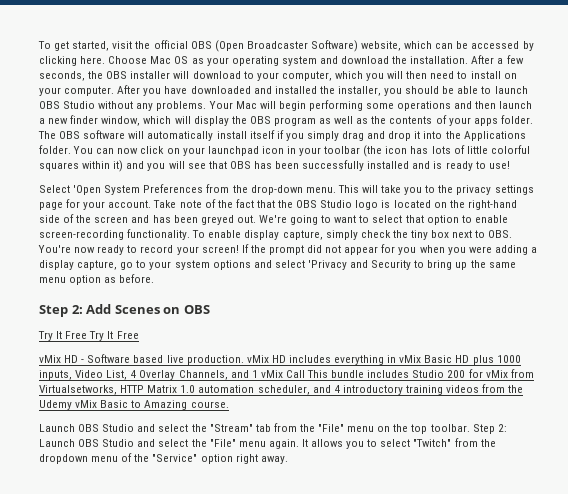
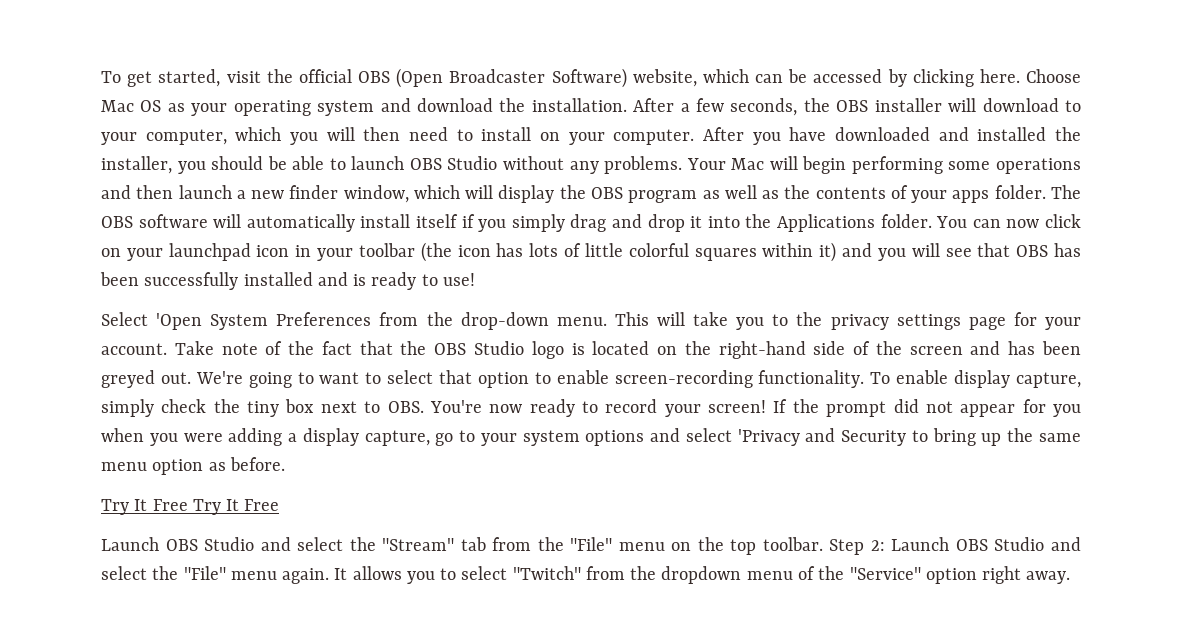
[39,304,210,317] // Step 2: Add Scenes on OBS -> (285, 464) none
[39,354,521,365] [39,369,534,380] [39,384,524,395] [39,400,229,410] // vMix HD - Software based live production. vMix HD includes everything in vMix Basic HD plus 1000 inputs, Video List, 4 Overlay Channels, and 1 vMix Call This bundle includes Studio 200 for vMix from Virtualsetworks, HTTP Matrix 1.0 automation scheduler, and 4 introductory training videos from the Udemy vMix Basic to Amazing course. -> (280, 505) none

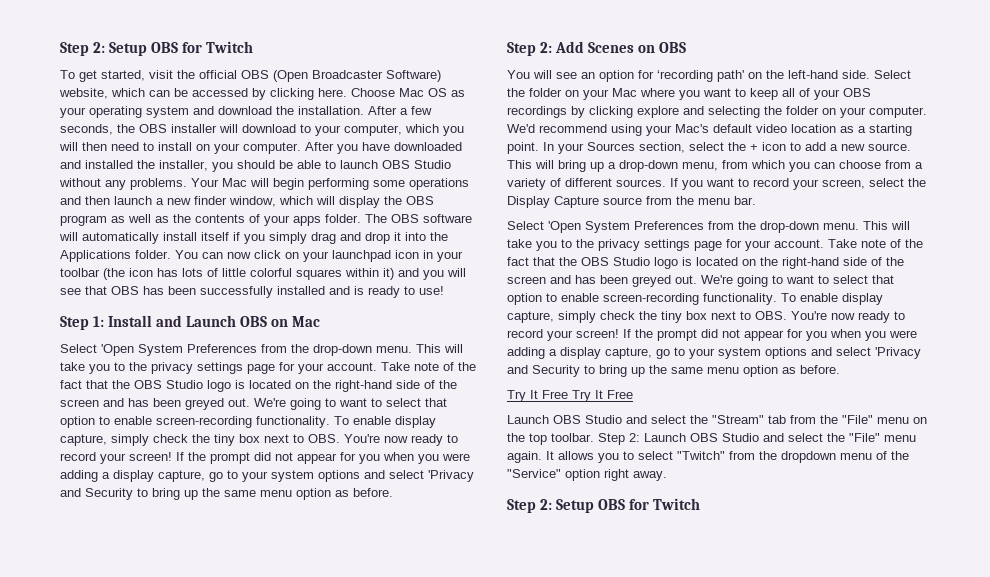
(101, 77) none -> [60,41,254,56] Step 2: Setup OBS for Twitch //
(475, 279) none -> [60,315,321,330] [60,344,463,356] [60,362,476,374] [60,380,457,392] [60,398,447,410] [60,416,436,428] [60,434,458,446] [60,452,470,464] [60,470,474,482] [60,488,393,500] [507,41,687,56] [507,70,911,82] [507,88,871,100] [507,106,927,118] [507,124,912,136] [507,142,911,154] [507,160,923,172] [507,178,926,190] [507,196,756,208] // Step 1: Install and Launch OBS on Mac // Select 'Open System Preferences from the drop-down menu. This will take you to the privacy settings page for your account. Take note of the fact that the OBS Studio logo is located on the right-hand side of the screen and has been greyed out. We're going to want to select that option to enable screen-recording functionality. To enable display capture, simply check the tiny box next to OBS. You're now ready to record your screen! If the prompt did not appear for you when you were adding a display capture, go to your system options and select 'Privacy and Security to bring up the same menu option as before. // Step 2: Add Scenes on OBS // You will see an option for ‘recording path' on the left-hand side. Select the folder on your Mac where you want to keep all of your OBS recordings by clicking explore and selecting the folder on your computer. We'd recommend using your Mac's default video location as a starting point. In your Sources section, select the + icon to add a new source. This will bring up a drop-down menu, from which you can choose from a variety of different sources. If you want to record your screen, select the Display Capture source from the menu bar.
(1071, 577) none -> [507,498,701,513] // Step 2: Setup OBS for Twitch

